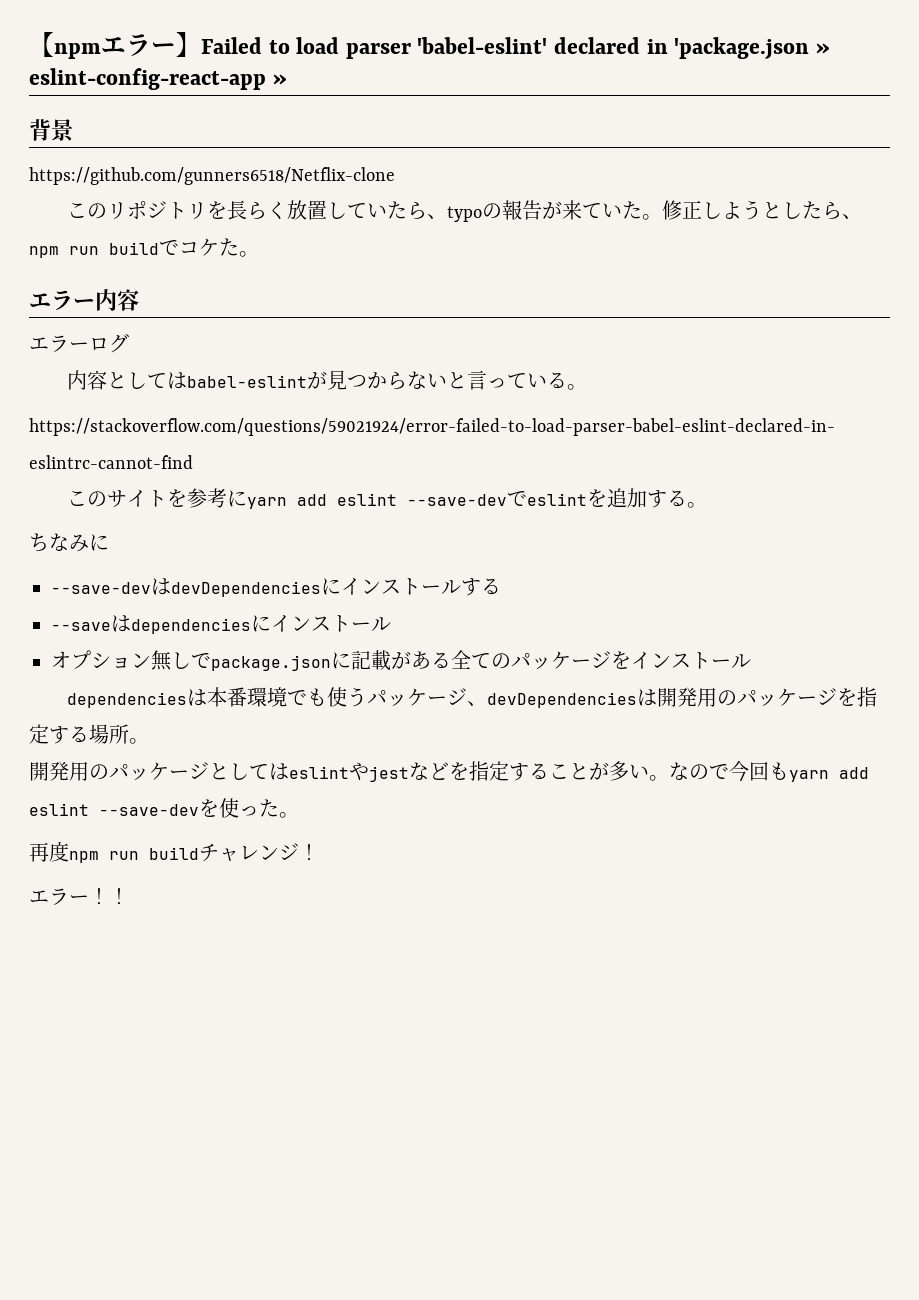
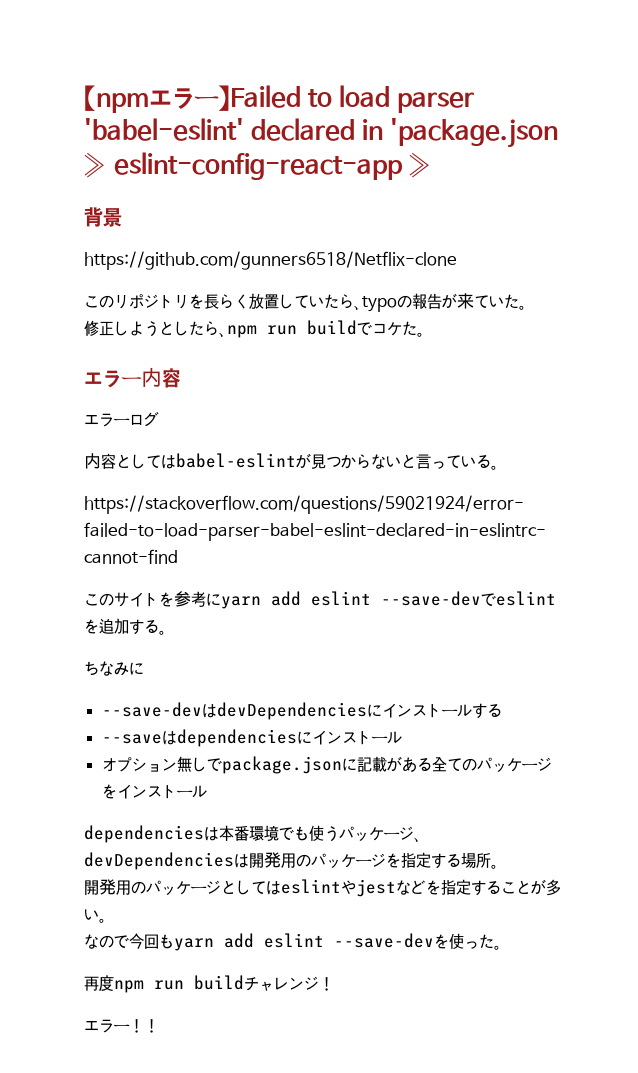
(663, 217) none -> (527, 307) //
(669, 778) none -> (107, 920) //

